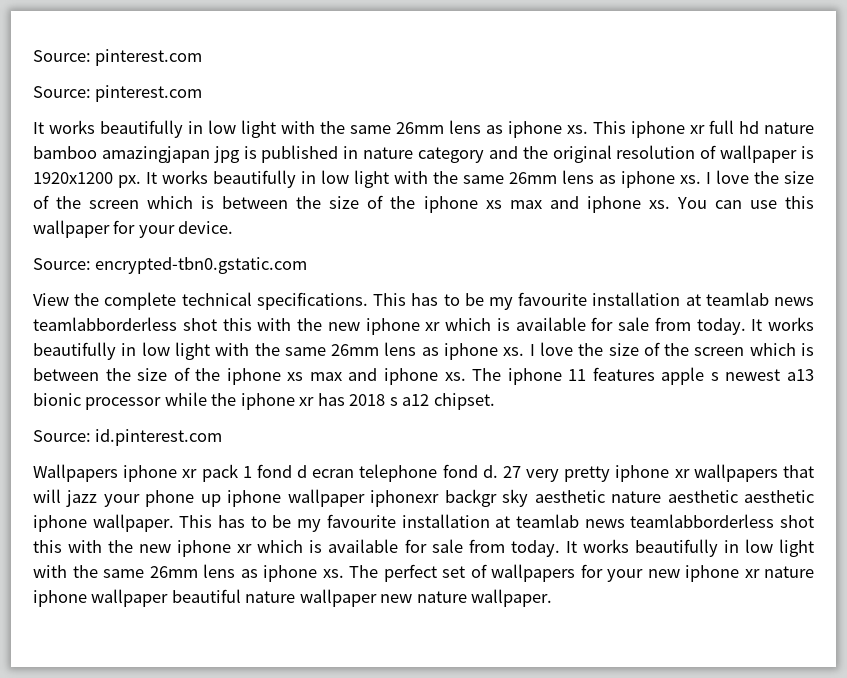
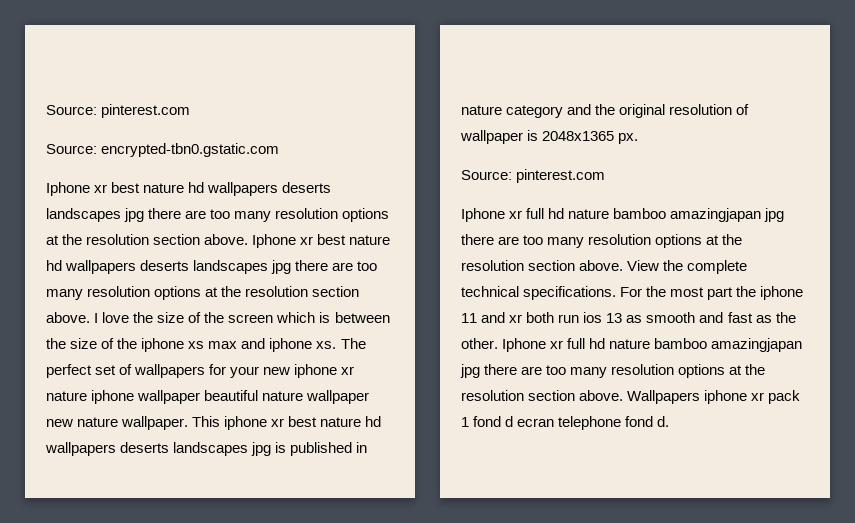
[95,85,203,102] [33,120,814,138] [33,145,814,163] [33,170,814,188] [33,195,815,213] [33,220,234,238] [33,257,308,274] [33,292,814,310] [33,317,814,335] [33,342,525,360] pinterest.com // It works beautifully in low light with the same 26mm lens as iphone xs. This iphone xr full hd nature bamboo amazingjapan jpg is published in nature category and the original resolution of wallpaper is 1920x1200 px. It works beautifully in low light with the same 26mm lens as iphone xs. I love the size of the screen which is between the size of the iphone xs max and iphone xs. You can use this wallpaper for your device. // Source: encrypted-tbn0.gstatic.com // View the complete technical specifications. This has to be my favourite installation at teamlab news teamlabborderless shot this with the new iphone xr which is available for sale from today. It works beautifully in low light with the same 26mm lens as iphone xs. -> [101,143,280,157] [46,182,332,196] [46,208,390,222] [46,234,391,248] [46,260,378,274] [46,286,360,300] [46,312,90,323] encrypted-tbn0.gstatic.com // Iphone xr best nature hd wallpapers deserts landscapes jpg there are too many resolution options at the resolution section above. Iphone xr best nature hd wallpapers deserts landscapes jpg there are too many resolution options at the resolution section above.
[507,367,814,385] [33,392,495,410] [33,429,223,446] [33,464,814,482] [33,489,814,507] [33,514,815,532] [33,539,814,557] [33,564,378,582] iphone 11 features apple s newest a13 bionic processor while the iphone xr has 2018 s a12 chipset. // Source: id.pinterest.com // Wallpapers iphone xr pack 1 fond d ecran telephone fond d. 27 very pretty iphone xr wallpapers that will jazz your phone up iphone wallpaper iphonexr backgr sky aesthetic nature aesthetic aesthetic iphone wallpaper. This has to be my favourite installation at teamlab news teamlabborderless shot this with the new iphone xr which is available for sale from today. It works beautifully in low light with the same 26mm lens as iphone xs. The -> (366, 343) none
(553, 598) none -> [192,416,382,430] [45,442,368,456] [461,104,750,118] [460,130,639,144] [461,169,606,183] [461,208,785,222] [461,234,743,248] [461,260,748,274] [461,286,804,300] [461,312,796,323] [461,338,803,352] [460,364,766,378] [461,390,801,404] [461,416,670,430] This iphone xr best nature hd wallpapers deserts landscapes jpg is published in nature category and the original resolution of wallpaper is 2048x1365 px. // Source: pinterest.com // Iphone xr full hd nature bamboo amazingjapan jpg there are too many resolution options at the resolution section above. View the complete technical specifications. For the most part the iphone 11 and xr both run ios 13 as smooth and fast as the other. Iphone xr full hd nature bamboo amazingjapan jpg there are too many resolution options at the resolution section above. Wallpapers iphone xr pack 1 fond d ecran telephone fond d.

